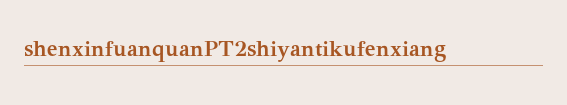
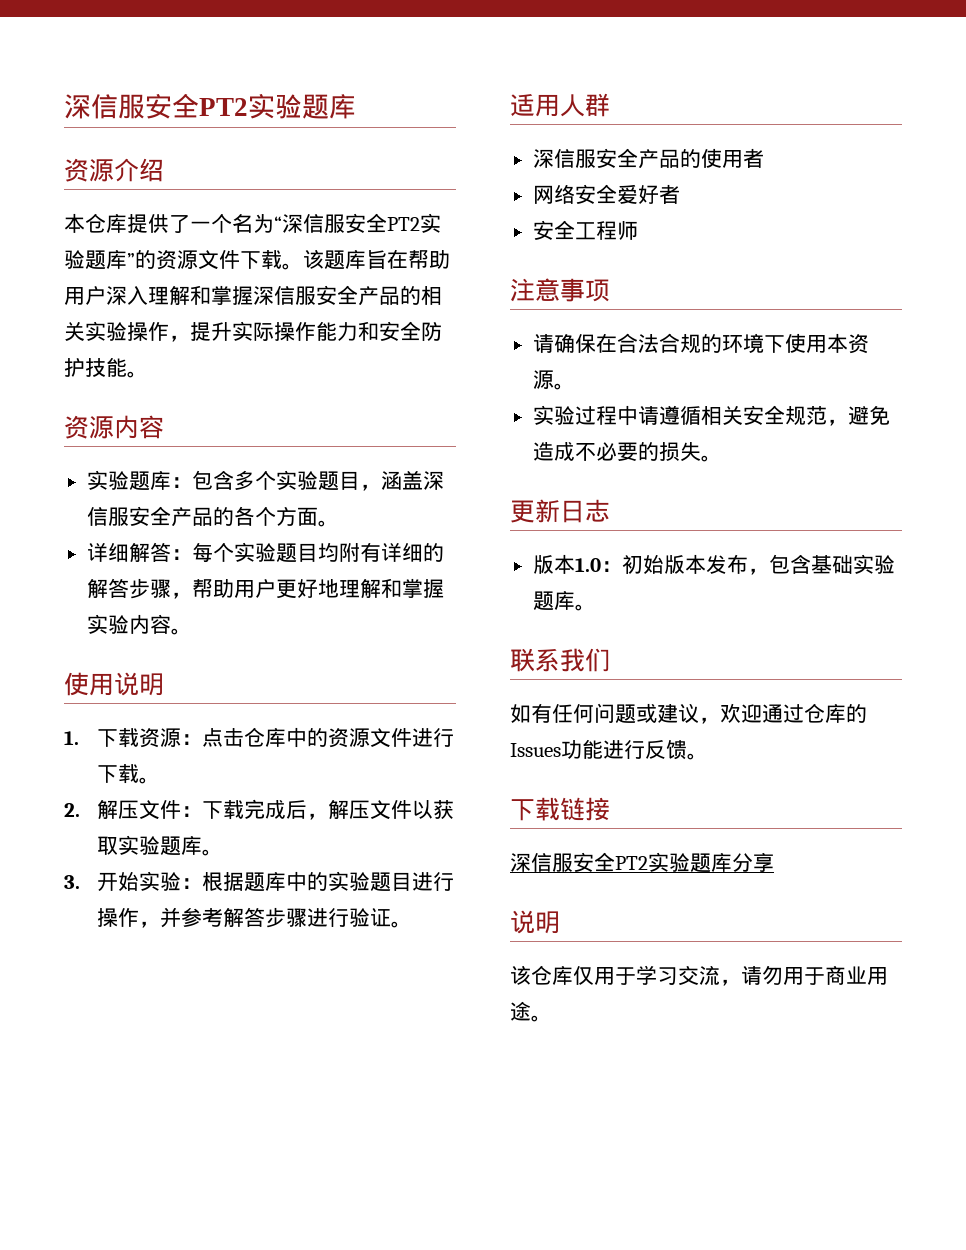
[24,41,446,62] shenxinfuanquanPT2shiyantikufenxiang -> [64,93,356,119] [64,158,164,182] [64,213,441,233] [64,249,450,270] [64,285,442,306] [64,321,442,342] [64,357,148,378] [64,415,164,439] [86,470,444,491] [86,506,339,527] [86,542,444,563] [86,578,444,599] [86,614,192,635] [64,672,164,696] [64,727,454,748] [96,764,160,784] [64,799,454,820] [96,835,223,856] [64,871,454,892] [96,907,412,928] [510,93,610,117] [532,148,764,169] [532,184,680,204] [532,220,638,240] [510,278,610,302] [532,333,869,354] [532,370,575,390] [532,405,890,426] [532,442,722,462] [510,499,610,523] [532,554,895,575] [532,590,596,611] [510,648,610,672] [510,703,867,724] [510,739,708,760] [510,797,610,821] [510,852,774,873] [510,910,560,934] [510,965,888,986] [510,1001,552,1022] 深信服安全PT2实验题库 // 资源介绍 // 本仓库提供了一个名为“深信服安全PT2实验题库”的资源文件下载。该题库旨在帮助用户深入理解和掌握深信服安全产品的相关实验操作，提升实际操作能力和安全防护技能。 // 资源内容 // 实验题库：包含多个实验题目，涵盖深信服安全产品的各个方面。 // 详细解答：每个实验题目均附有详细的解答步骤，帮助用户更好地理解和掌握实验内容。 // 使用说明 // 1.下载资源：点击仓库中的资源文件进行下载。 // 2.解压文件：下载完成后，解压文件以获取实验题库。 // 3.开始实验：根据题库中的实验题目进行操作，并参考解答步骤进行验证。 // 适用人群 // 深信服安全产品的使用者 // 网络安全爱好者 // 安全工程师 // 注意事项 // 请确保在合法合规的环境下使用本资源。 // 实验过程中请遵循相关安全规范，避免造成不必要的损失。 // 更新日志 // 版本1.0：初始版本发布，包含基础实验题库。 // 联系我们 // 如有任何问题或建议，欢迎通过仓库的Issues功能进行反馈。 // 下载链接 // 深信服安全PT2实验题库分享 // 说明 // 该仓库仅用于学习交流，请勿用于商业用途。

